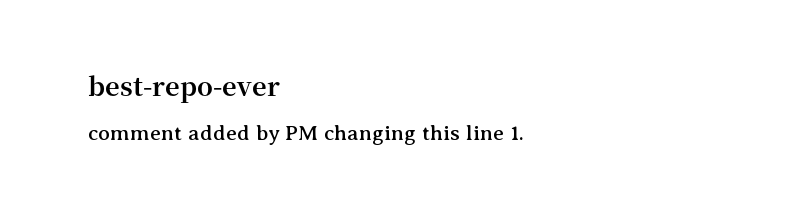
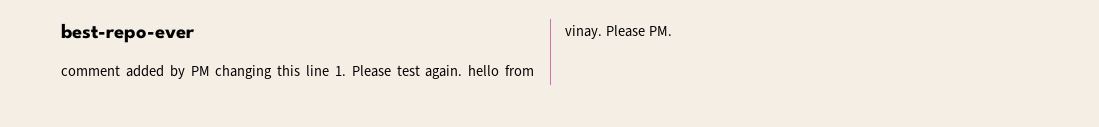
(524, 133) none -> [351,65,534,79] [565,25,672,39] Please test again. hello from vinay. Please PM.

